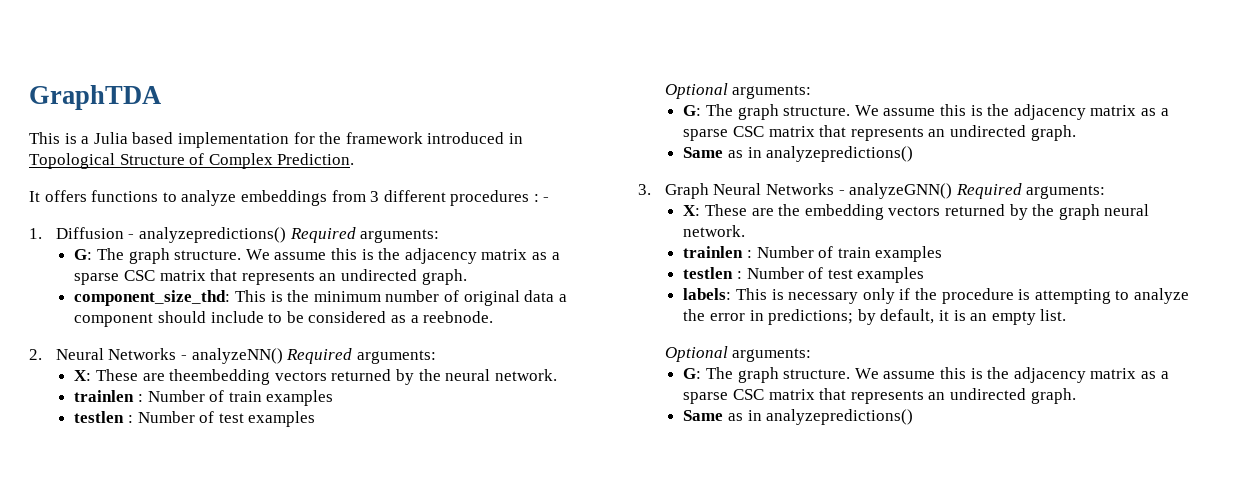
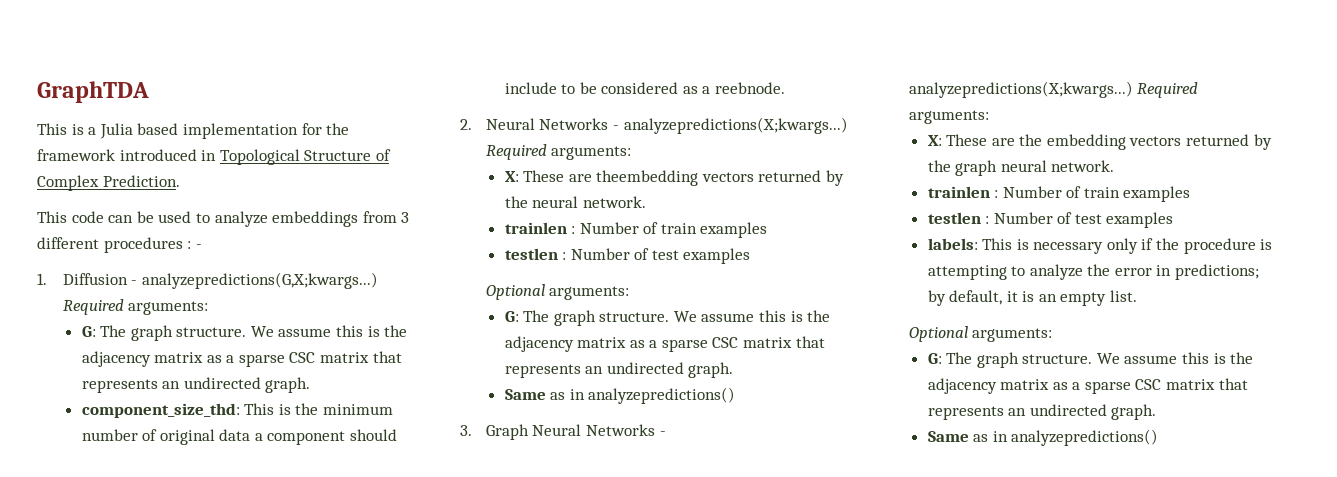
[29,190,159,202] It offers functions -> [37,211,192,223] This code can be used
[138,227,286,243] analyzepredictions() -> [141,272,378,289] analyzepredictions(G,X;kwargs...)
[191,348,283,364] analyzeNN() -> [623,117,848,134] analyzepredictions(X;kwargs...)
[849,183,953,199] analyzeGNN() -> [908,81,1133,98] analyzepredictions(X;kwargs...)

